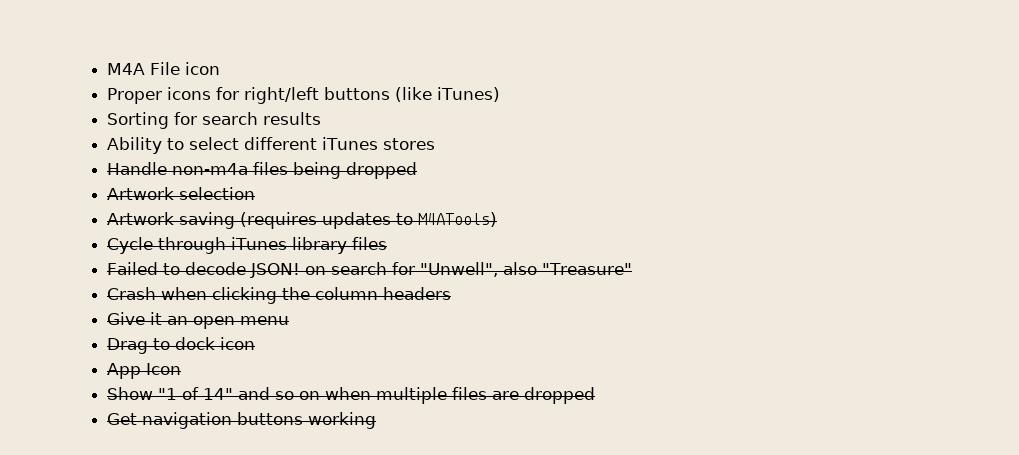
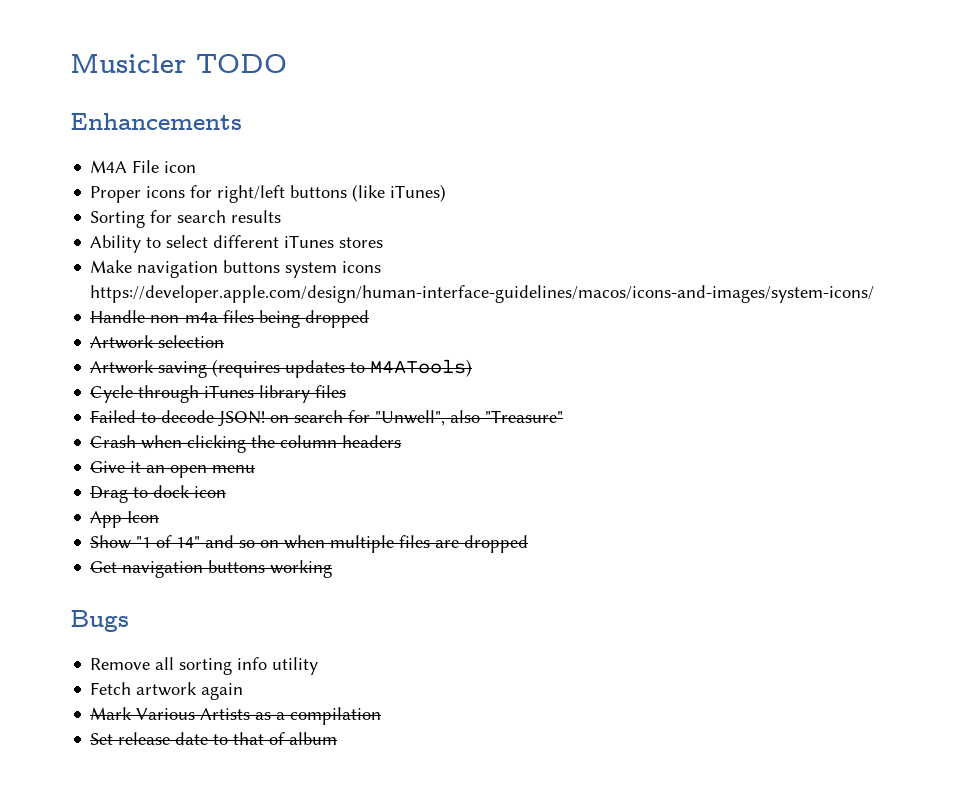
(107, 69) none -> [70,54,287,73] [70,113,242,130] Musicler TODO // Enhancements //
(436, 144) none -> [90,260,382,278] [90,285,875,303] // Make navigation buttons system icons https://developer.apple.com/design/human-interface-guidelines/macos/icons-and-images/system-icons/
(377, 420) none -> [70,610,129,632] [90,657,319,675] [90,682,244,700] [90,707,382,725] [90,732,338,745] // Bugs // Remove all sorting info utility // Fetch artwork again // Mark Various Artists as a compilation // Set release date to that of album

